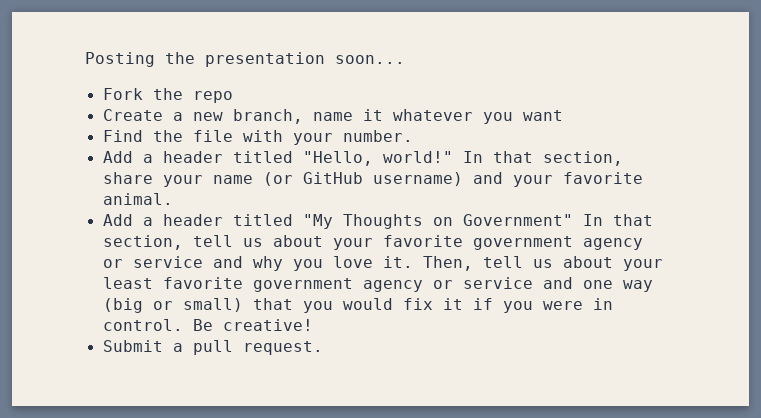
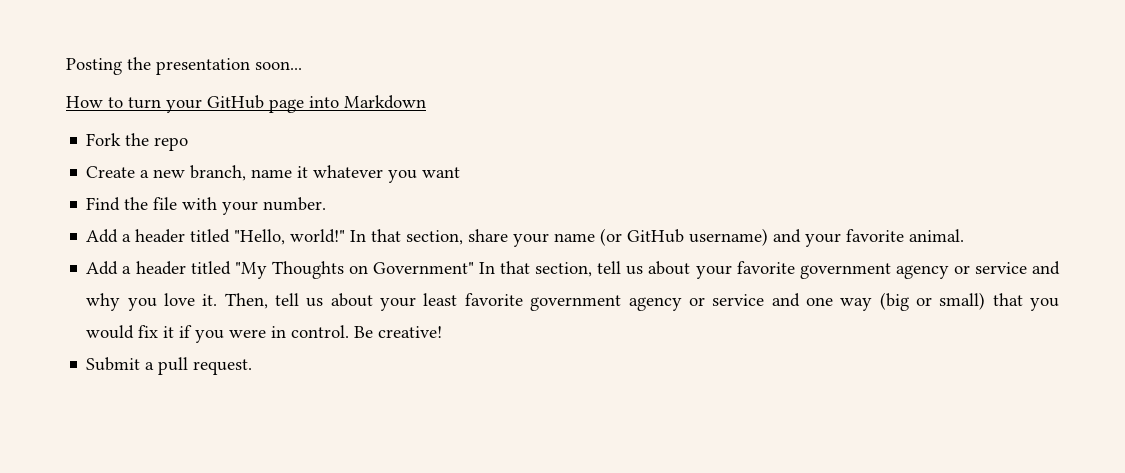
(405, 59) none -> [66,95,426,113] // How to turn your GitHub page into Markdown

